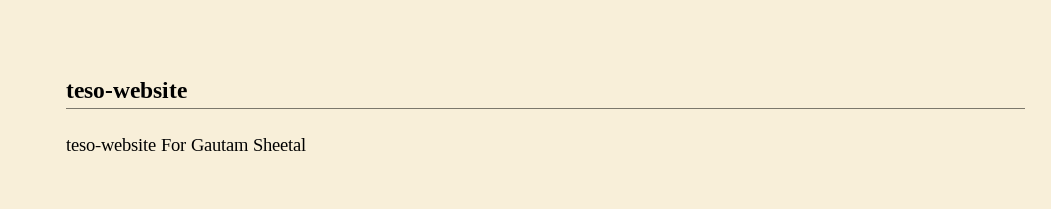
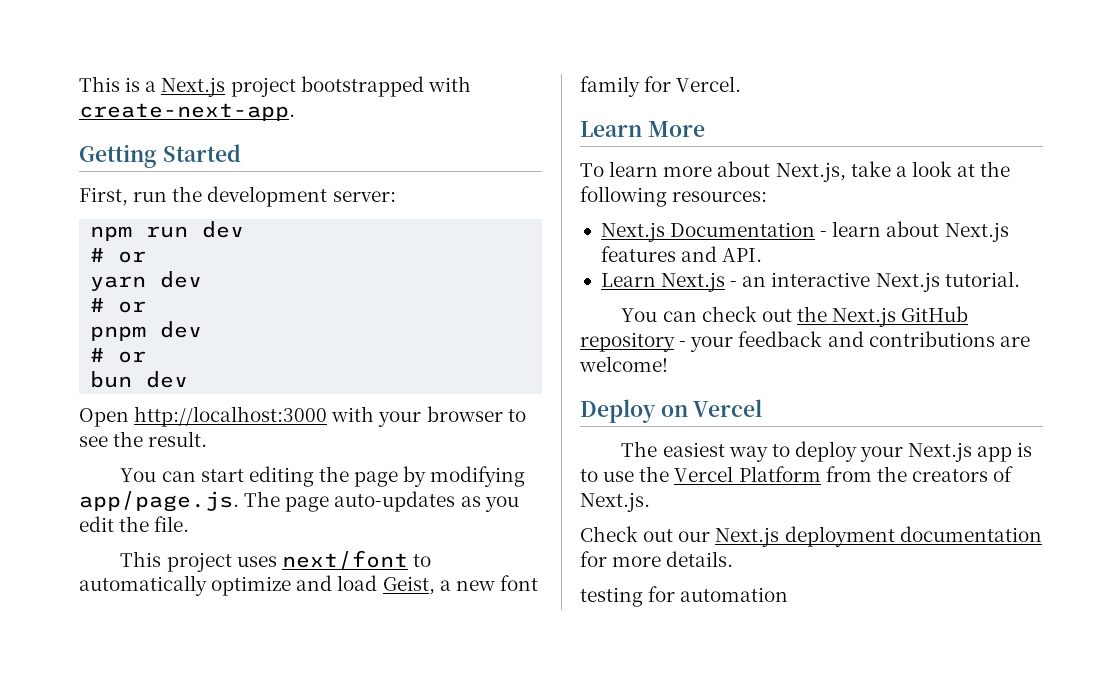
[66,82,187,98] [66,138,306,151] teso-website // teso-website For Gautam Sheetal -> [79,76,471,97] [79,103,295,121] [79,144,241,168] [79,186,396,207] [90,221,245,241] [90,248,147,263] [90,271,203,291] [90,298,147,313] [90,321,203,341] [90,348,147,363] [90,371,189,388] [79,406,526,427] [79,431,208,447] [120,466,526,487] [79,491,519,512] [79,516,190,532] [120,550,431,572] [79,575,538,596] [580,76,742,97] [580,121,705,137] [580,161,1011,182] [580,186,768,207] [600,221,1009,242] [600,246,763,262] [600,271,1020,292] [621,306,969,327] [580,331,1030,352] [579,356,668,372] [580,399,763,423] [621,441,1033,462] [580,466,1014,482] [580,492,650,512] [580,526,1042,547] [580,551,734,567] [580,586,789,607] This is a Next.js project bootstrapped with create-next-app. // Getting Started // First, run the development server: // npm run dev // # or // yarn dev // # or // pnpm dev // # or // bun dev // Open http://localhost:3000 with your browser to see the result. // You can start editing the page by modifying app/page.js. The page auto-updates as you edit the file. // This project uses next/font to automatically optimize and load Geist, a new font family for Vercel. // Learn More // To learn more about Next.js, take a look at the following resources: // Next.js Documentation - learn about Next.js features and API. // Learn Next.js - an interactive Next.js tutorial. // You can check out the Next.js GitHub repository - your feedback and contributions are welcome! // Deploy on Vercel // The easiest way to deploy your Next.js app is to use the Vercel Platform from the creators of Next.js. // Check out our Next.js deployment documentation for more details. // testing for automation

